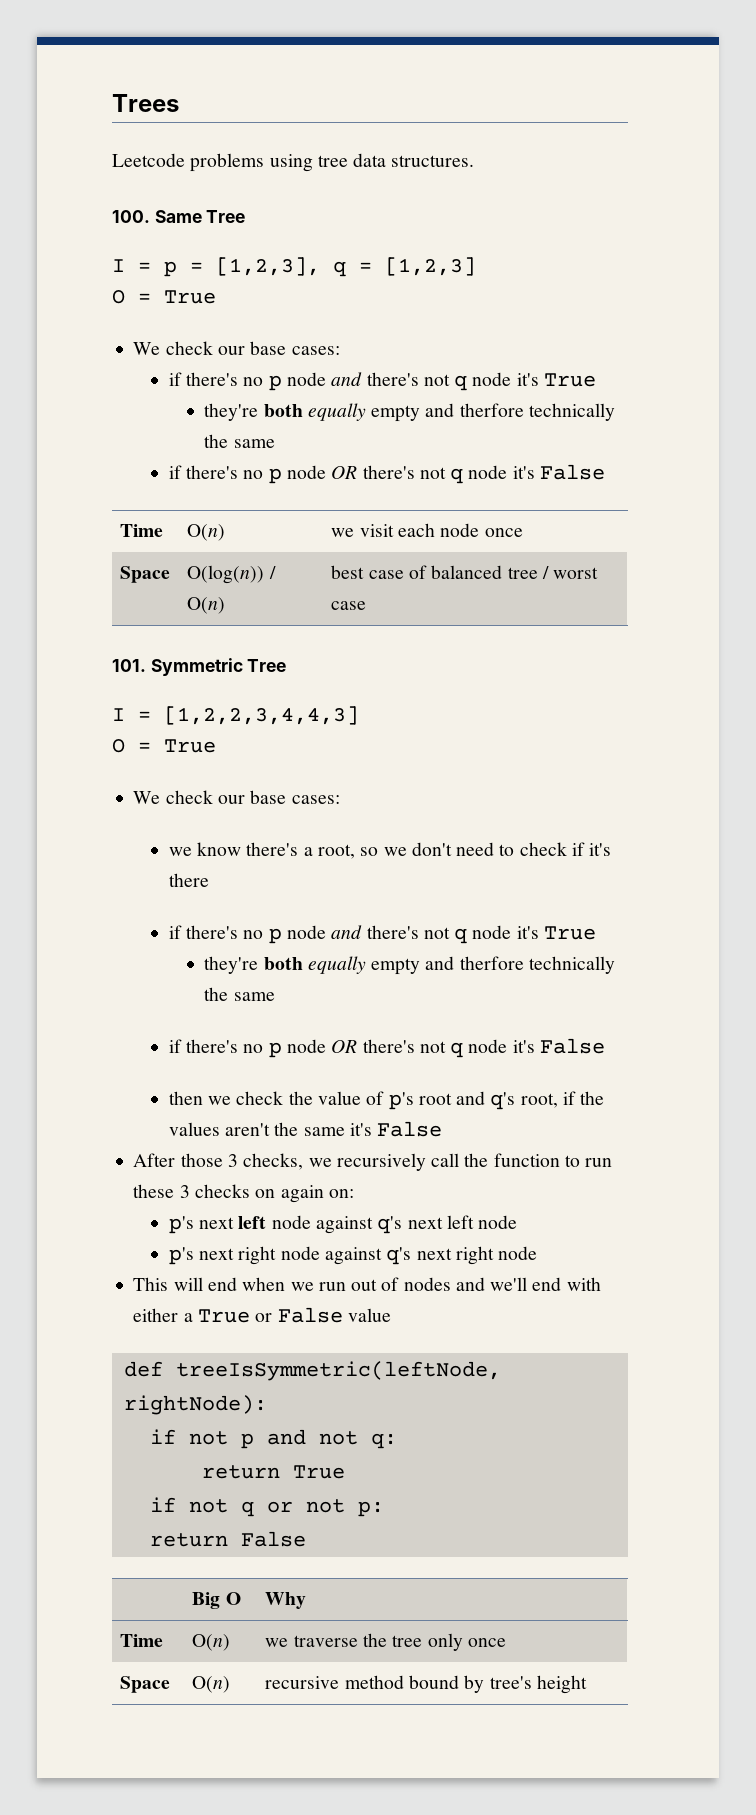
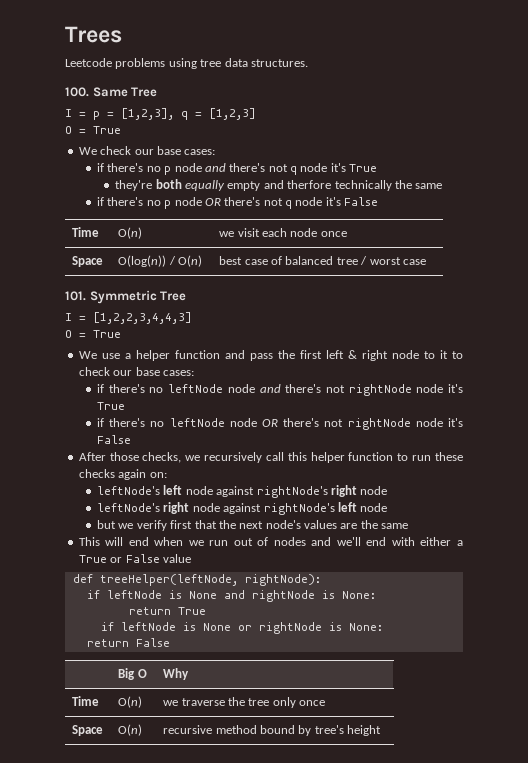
[165,790,340,804] [168,842,612,859] [168,873,209,887] [168,925,596,944] [204,956,616,975] [204,987,275,1001] [168,1038,605,1058] [168,1091,605,1110] [168,1121,443,1137] check our base cases: // we know there's a root, so we don't need to check if it's there // if there's no p node and there's not q node it's True // they're both equally empty and therfore technically the same // if there's no p node OR there's not q node it's False // then we check the value of p's root and q's root, if the values aren't the same it's False -> [101,350,463,361] [78,367,194,376] [97,384,463,396] [97,402,126,410] [97,418,463,430] [97,435,132,444] use a helper function and pass the first left & right node to it to check our base cases: // if there's no leftNode node and there's not rightNode node it's True // if there's no leftNode node OR there's not rightNode node it's False
[227,1154,238,1167] 3 -> (139, 456) none
[464,1153,489,1167] the -> [287,452,345,463] this helper
[179,1184,276,1198] 3 checks on -> [78,469,115,478] checks
[168,1216,235,1234] p's next -> [97,486,161,495] leftNode's
[377,1215,518,1234] [168,1246,538,1265] q's next left node // p's next right node against q's next right node -> [256,485,388,498] [97,502,388,515] [97,520,409,531] rightNode's right node // leftNode's right node against rightNode's left node // but we verify first that the next node's values are the same
[175,1361,501,1381] treeIsSymmetric(leftNode, -> [99,574,238,586] treeHelper(leftNode,
[188,1429,397,1449] [201,1465,345,1479] [149,1497,384,1517] not p and not q: // return True // if not q or not p: -> [106,590,376,602] [128,607,206,615] [100,622,383,634] leftNode is None and rightNode is None: // return True // if leftNode is None or rightNode is None:

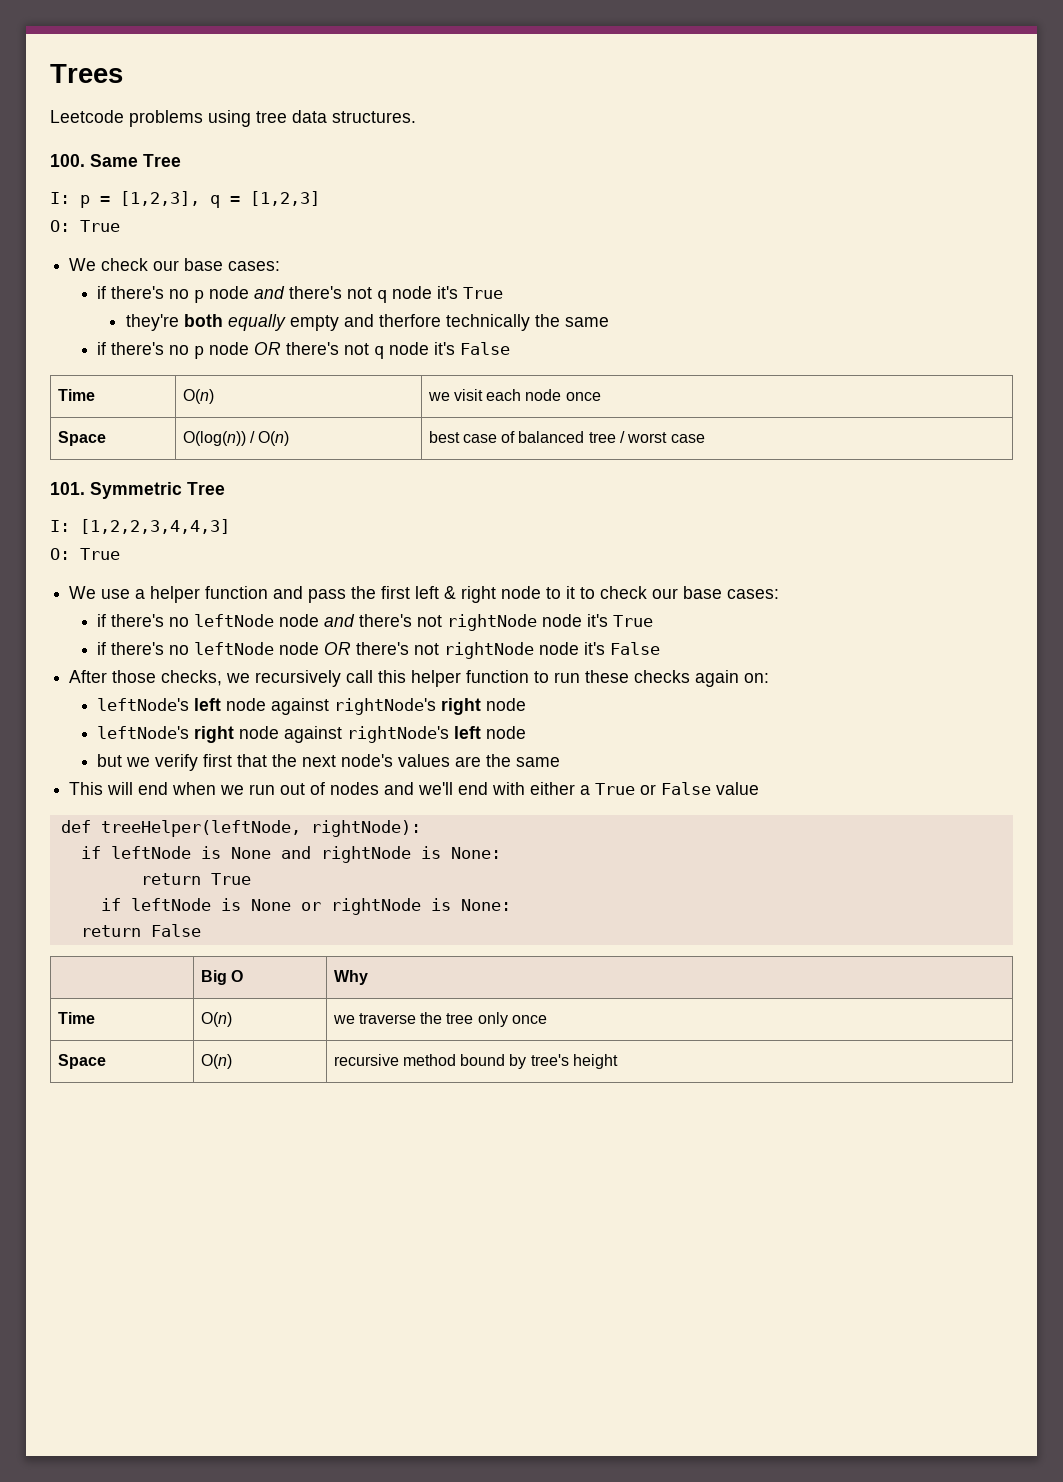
[65,109,86,117] I = -> [50,192,70,204] I:
[65,126,86,134] O = -> [50,220,70,232] O:
[65,313,86,321] I = -> [50,520,70,532] I:
[65,330,86,338] O = -> [50,548,70,560] O:

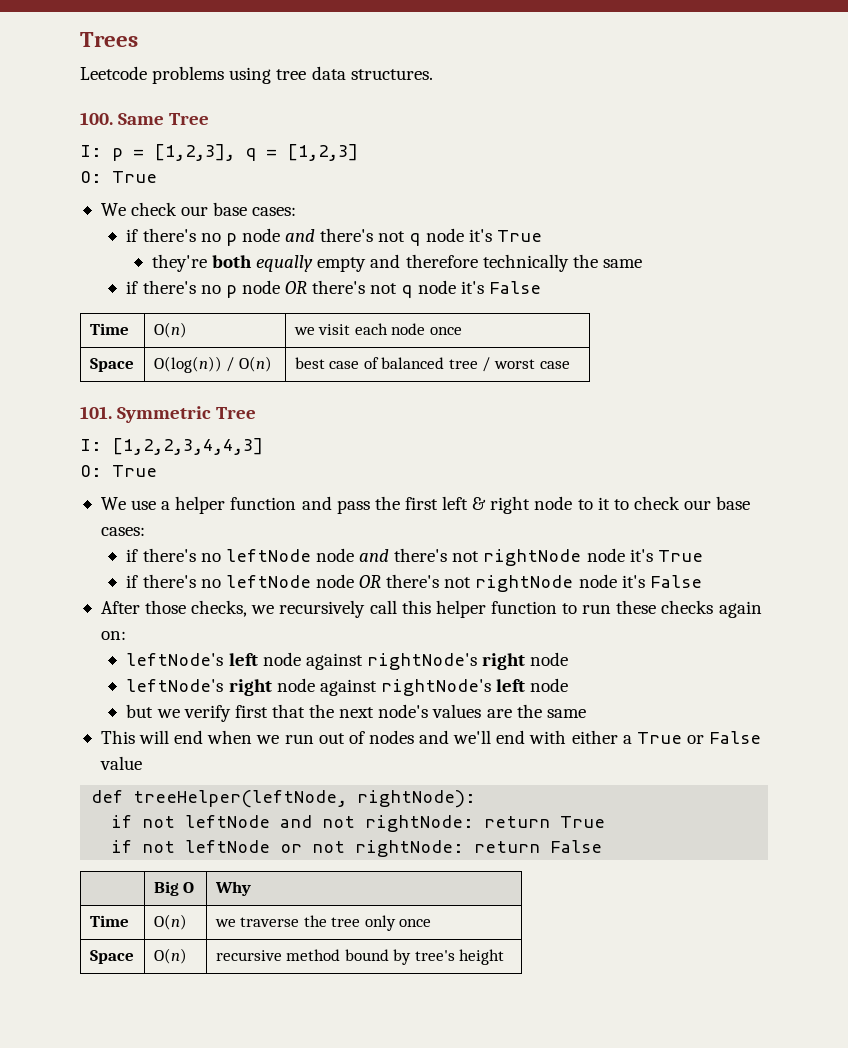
[378,314,441,327] therfore -> [405,254,478,268] therefore
[110,846,501,863] [140,873,251,885] [100,898,511,915] leftNode is None and rightNode is None: // return True // if leftNode is None or rightNode is None: // -> [142,815,606,832] [111,840,465,857] not leftNode and not rightNode: return True // if not leftNode or not rightNode:

